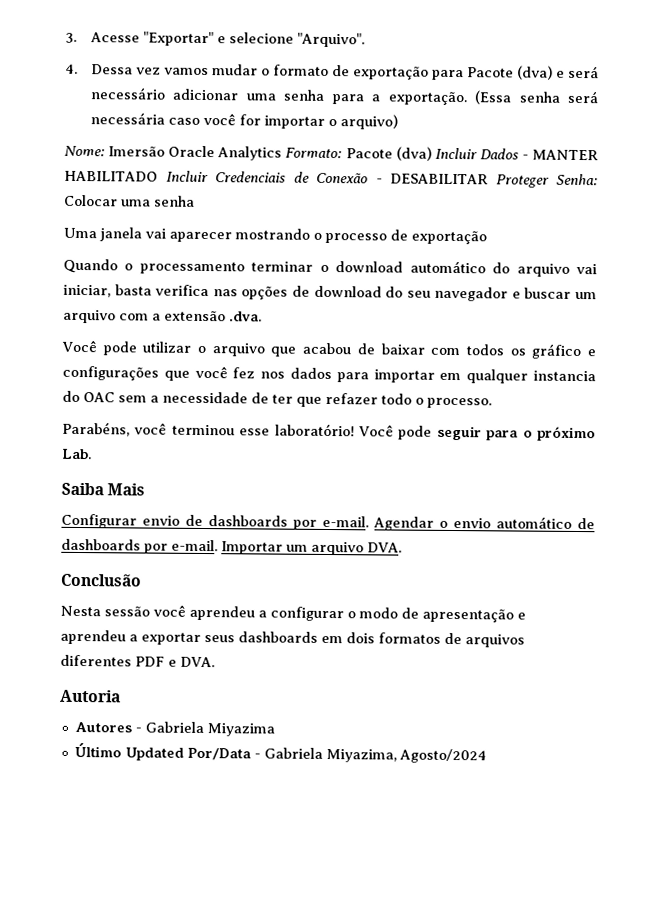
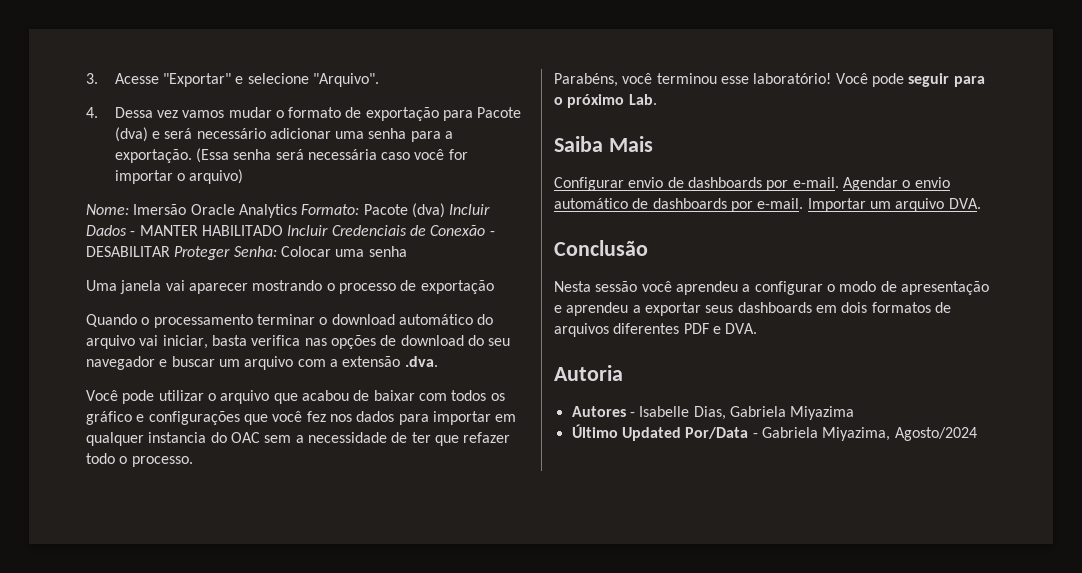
(142, 730) none -> [639,406,726,420] Isabelle Dias,

